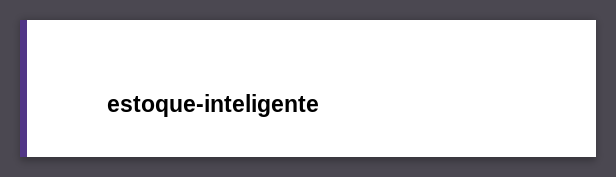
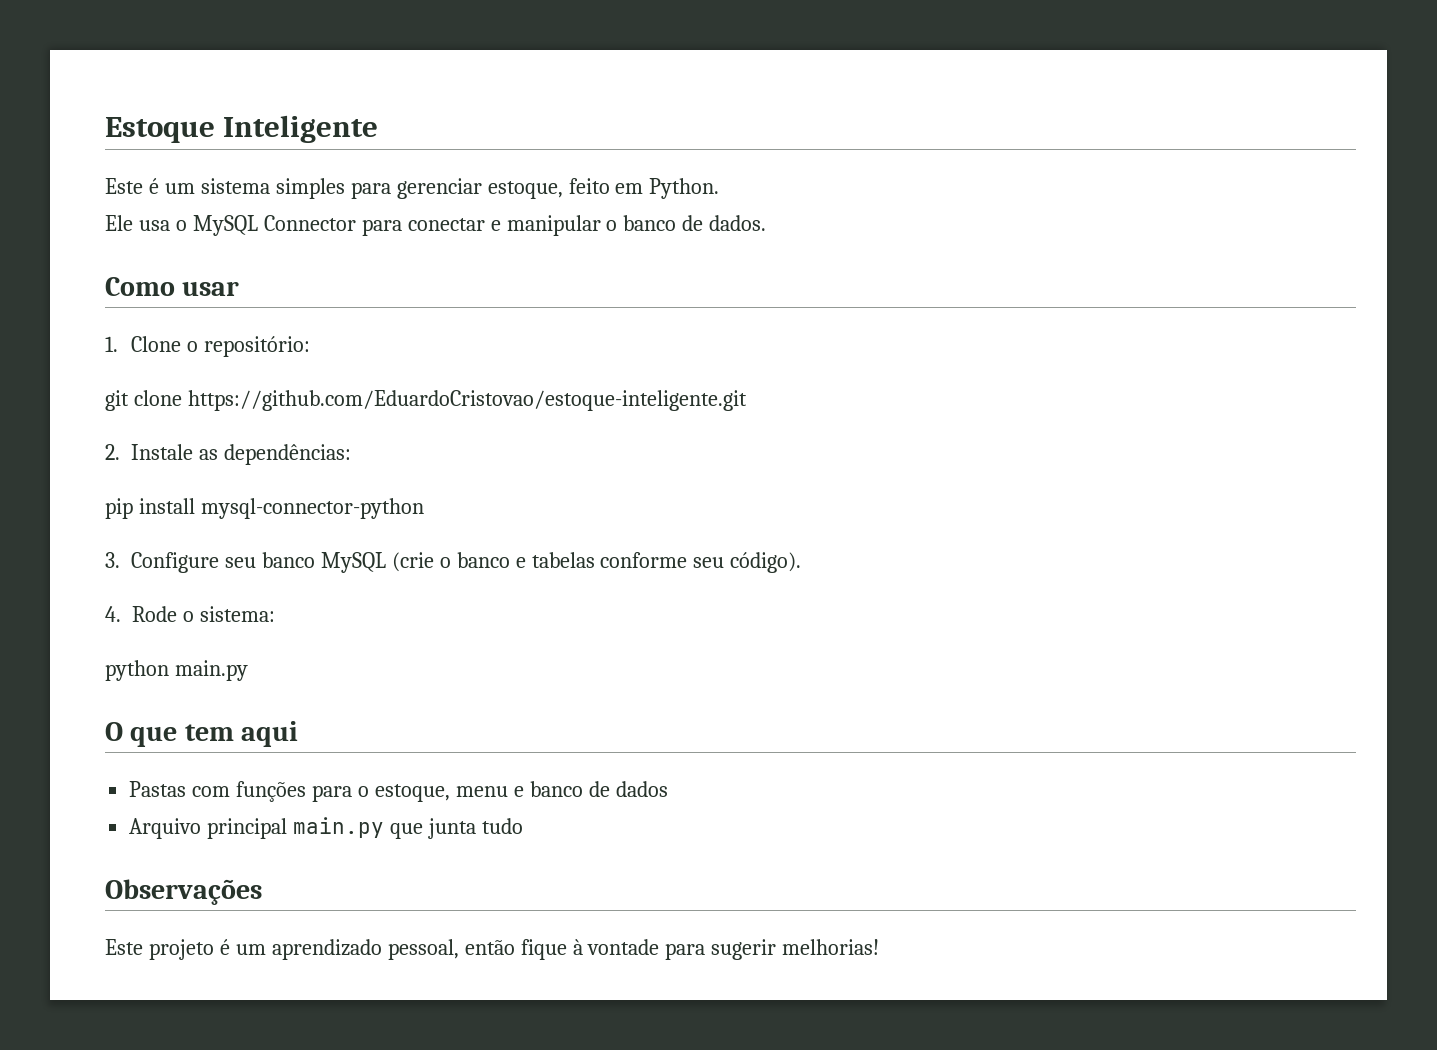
[107,94,319,117] estoque-inteligente -> [105,115,379,143] [105,178,720,199] [105,215,767,236] [105,277,240,296] [105,336,310,357] [105,390,747,411] [105,444,351,465] [105,498,424,519] [105,552,802,573] [105,606,275,622] [105,660,248,681] [105,721,299,747] [129,781,668,802] [129,817,523,839] [105,879,262,905] [105,939,880,960] Estoque Inteligente // Este é um sistema simples para gerenciar estoque, feito em Python. // Ele usa o MySQL Connector para conectar e manipular o banco de dados. // Como usar // 1. Clone o repositório: // git clone https://github.com/EduardoCristovao/estoque-inteligente.git // 2. Instale as dependências: // pip install mysql-connector-python // 3. Configure seu banco MySQL (crie o banco e tabelas conforme seu código). // 4. Rode o sistema: // python main.py // O que tem aqui // Pastas com funções para o estoque, menu e banco de dados // Arquivo principal main.py que junta tudo // Observações // Este projeto é um aprendizado pessoal, então fique à vontade para sugerir melhorias!

